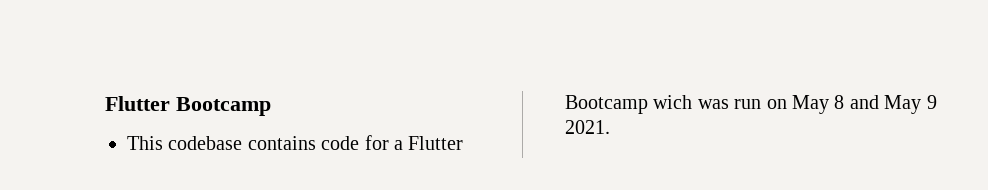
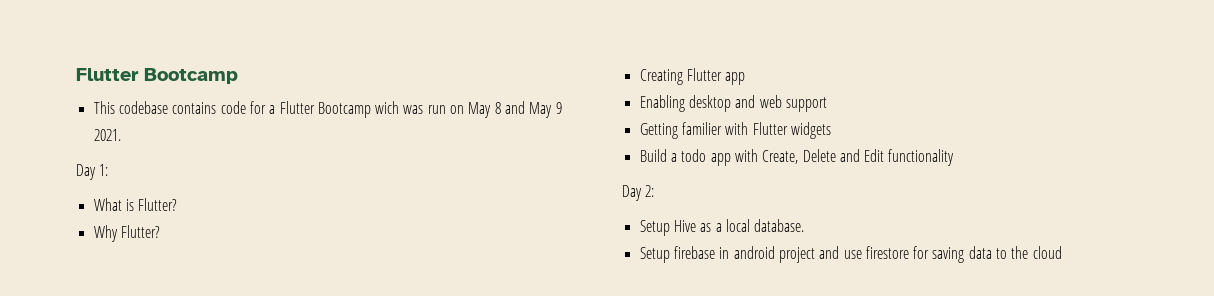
(610, 127) none -> [76,164,109,180] [93,198,178,211] [93,225,160,242] [639,68,746,85] [639,95,827,112] [639,122,831,139] [639,149,955,166] [622,185,655,201] [639,219,805,236] [639,246,1062,263] // Day 1: // What is Flutter? // Why Flutter? // Creating Flutter app // Enabling desktop and web support // Getting familier with Flutter widgets // Build a todo app with Create, Delete and Edit functionality // Day 2: // Setup Hive as a local database. // Setup firebase in android project and use firestore for saving data to the cloud

